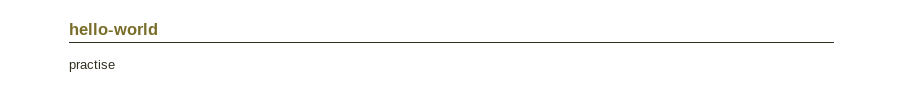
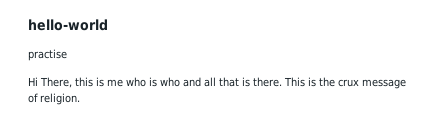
(115, 66) none -> [28,77,406,89] [28,93,80,105] // Hi There, this is me who is who and all that is there. This is the crux message of religion.

